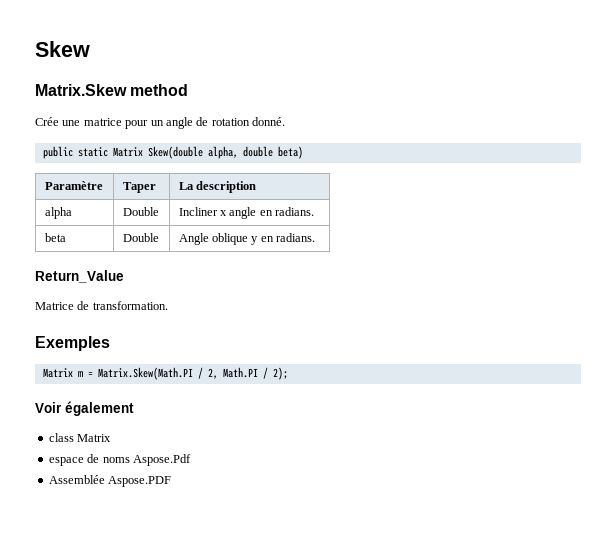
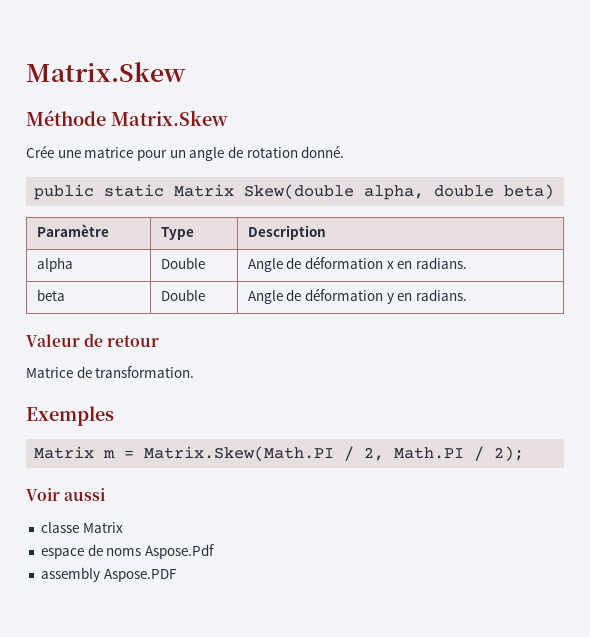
[35,41,90,57] [35,84,189,96] Skew // Matrix.Skew method -> [26,62,186,82] [26,110,228,126] Matrix.Skew // Méthode Matrix.Skew
[122,182,156,193] [178,181,256,193] Taper | La description -> [160,227,194,240] [247,225,326,240] Type | Description
[178,207,257,219] Incliner x angle -> [247,256,394,272] Angle de déformation x
[211,233,248,245] oblique -> [286,288,383,301] de déformation
[35,270,124,283] Return_Value -> [26,333,160,347] Valeur de retour
[65,401,134,416] [48,433,74,442] également // class -> [64,488,106,501] [40,522,79,533] aussi // classe
[48,475,105,484] Assemblée -> [40,567,100,582] assembly

